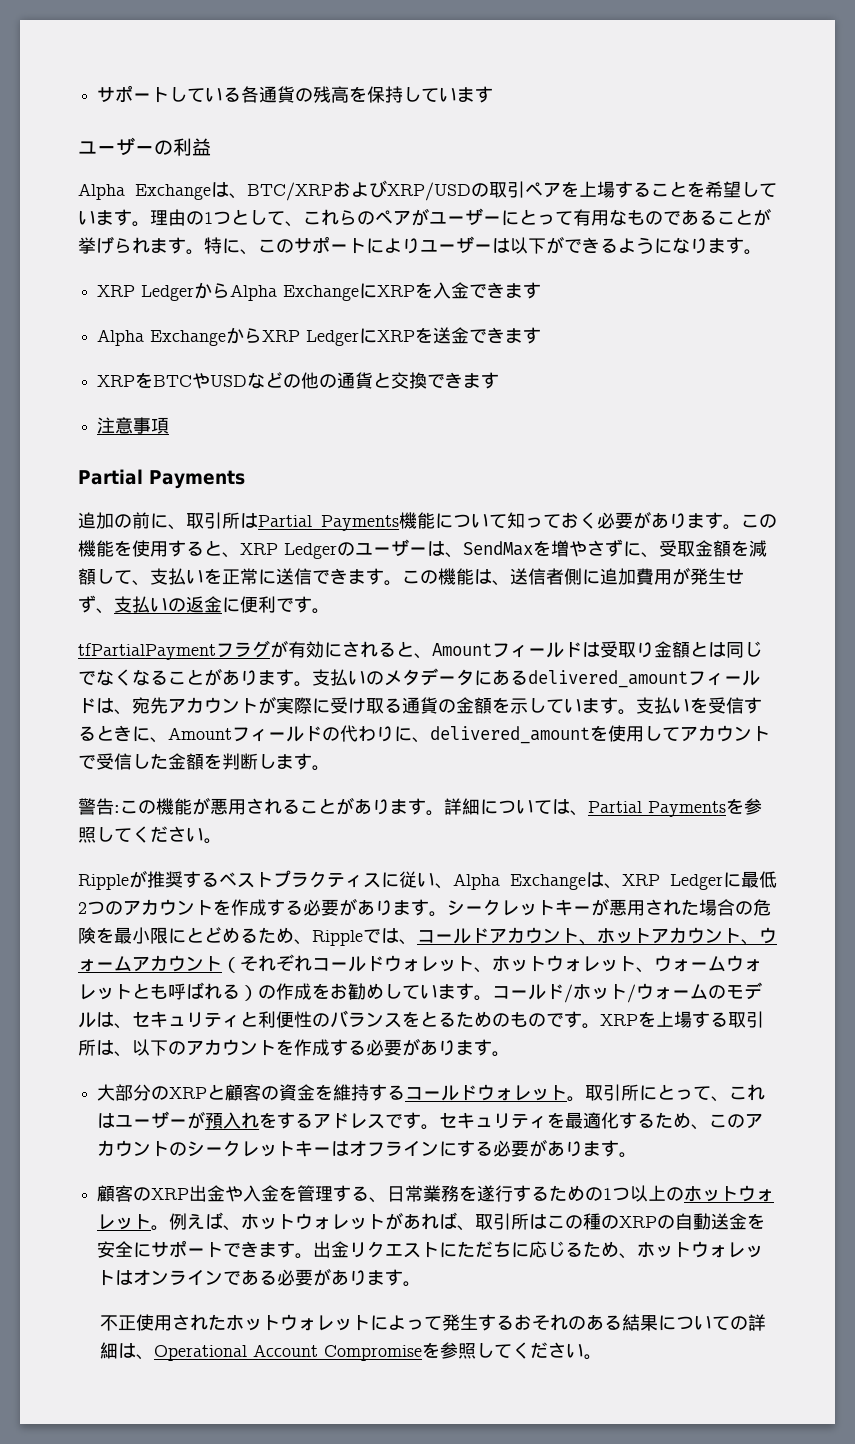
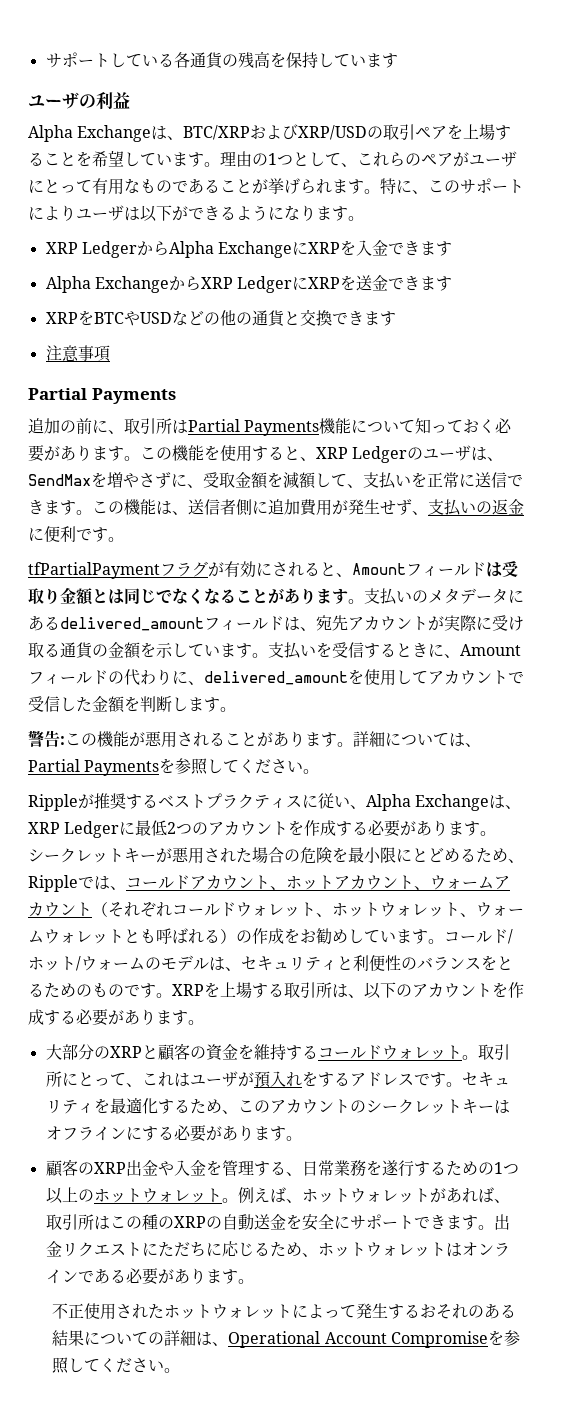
[135,146,154,154] ー -> (79, 100) none
[483,216,501,224] ー -> (517, 159) none
[474,244,492,252] ー -> (124, 213) none
[409,547,427,555] ー -> (472, 453) none
[169,1119,188,1127] ー -> (238, 1079) none

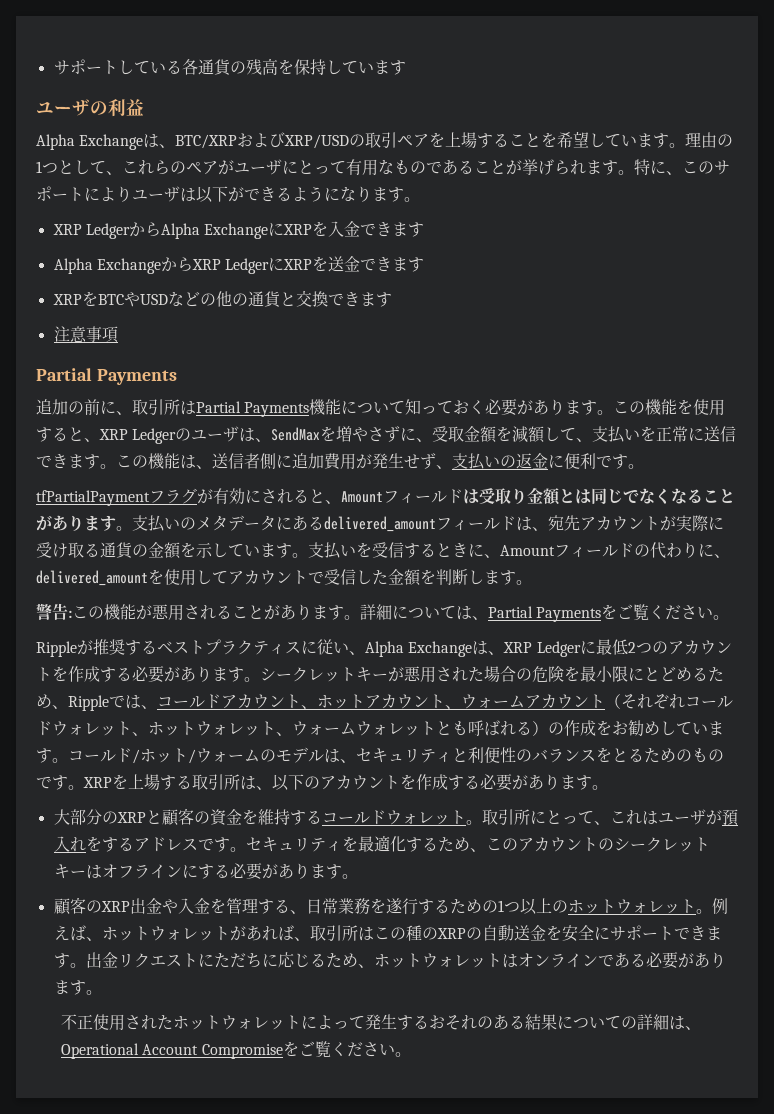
[175,758,240,775] 参照して -> [617,604,650,621] ご覧
[503,1330,520,1346] [52,1357,101,1374] 参照して -> [298,1041,331,1058] ご覧

